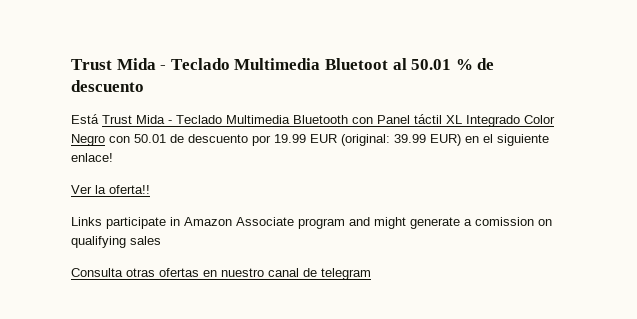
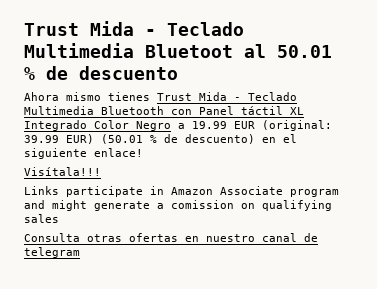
[71,114,99,124] Está -> [24,92,150,101] Ahora mismo tienes
[109,134,271,146] con 50.01 de descuento por -> [178,123,185,129] a
(461, 140) none -> [101,134,255,144] (50.01 % de descuento)
[71,185,150,194] Ver la oferta!! -> [24,167,101,176] Visítala!!!

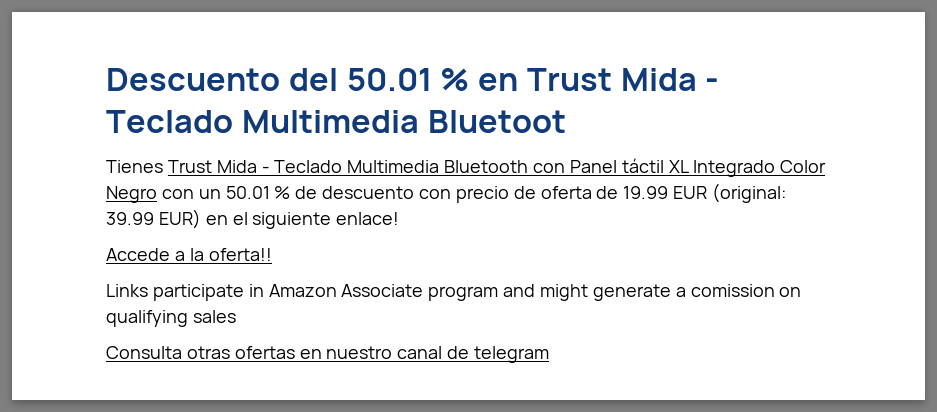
(24, 29) none -> [106,68,519,91] Descuento del 50.01 % en
[244,44,332,58] [24,66,178,80] [24,92,150,101] al 50.01 % de descuento // Ahora mismo tienes -> [106,160,163,173] // Tienes
[178,123,185,129] a -> [161,186,619,203] con un 50.01 % de descuento con precio de oferta de
[101,134,255,144] (50.01 % de descuento) -> (201, 219) none
[24,167,101,176] Visítala!!! -> [106,248,272,261] Accede a la oferta!!

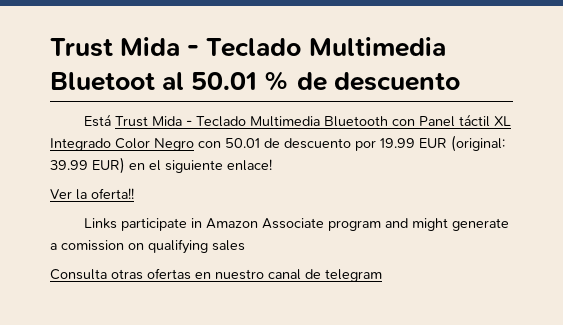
[106,68,519,91] Descuento del 50.01 % en -> (50, 47) none
[106,160,163,173] // Tienes -> [162,71,460,91] [84,114,112,127] al 50.01 % de descuento // Está
[198,186,619,203] un 50.01 % de descuento con precio de oferta de -> [225,138,376,151] 50.01 de descuento por
[106,248,185,261] Accede a -> [50,189,72,199] Ver

